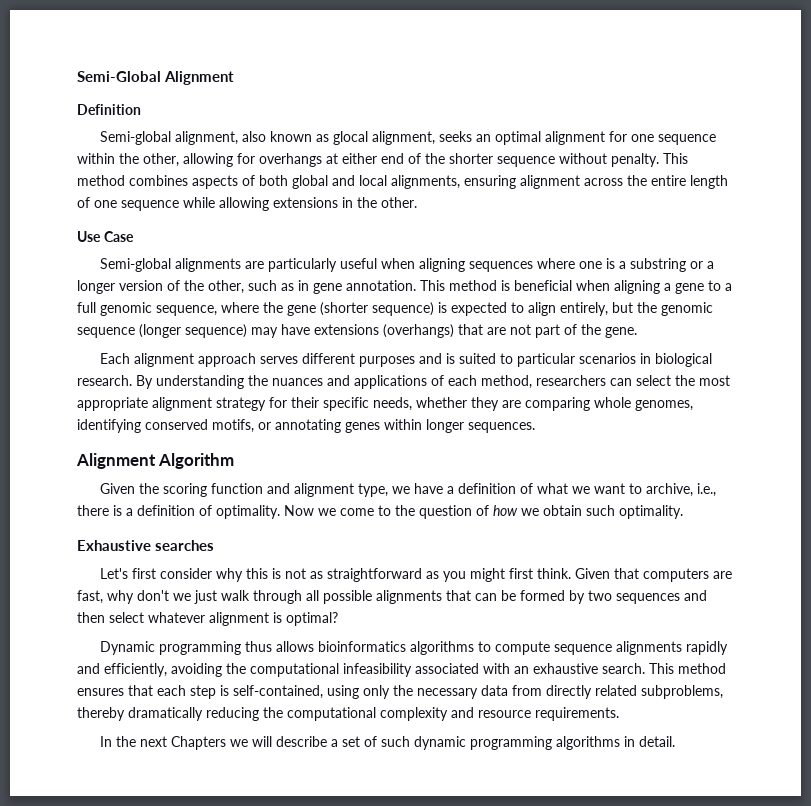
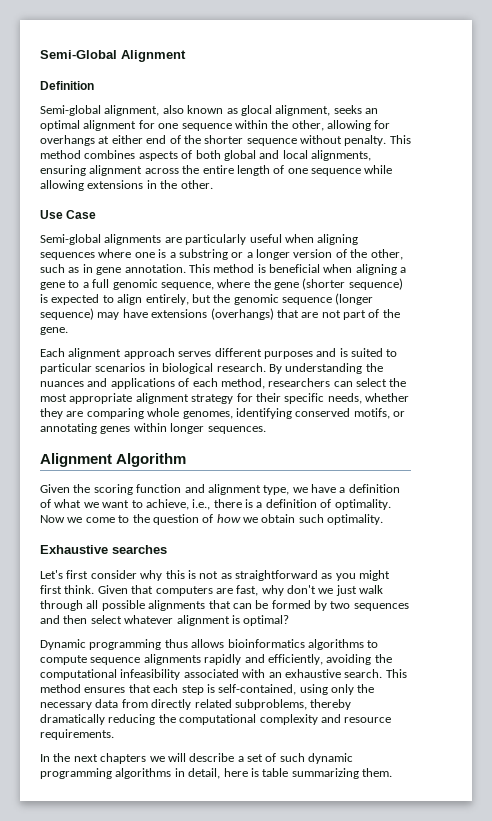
[645,483,693,497] archive, -> [145,499,189,510] achieve,
[170,736,226,750] Chapters -> [100,753,147,764] chapters
[638,736,675,747] detail. -> [188,768,392,779] detail, here is table summarizing them.

